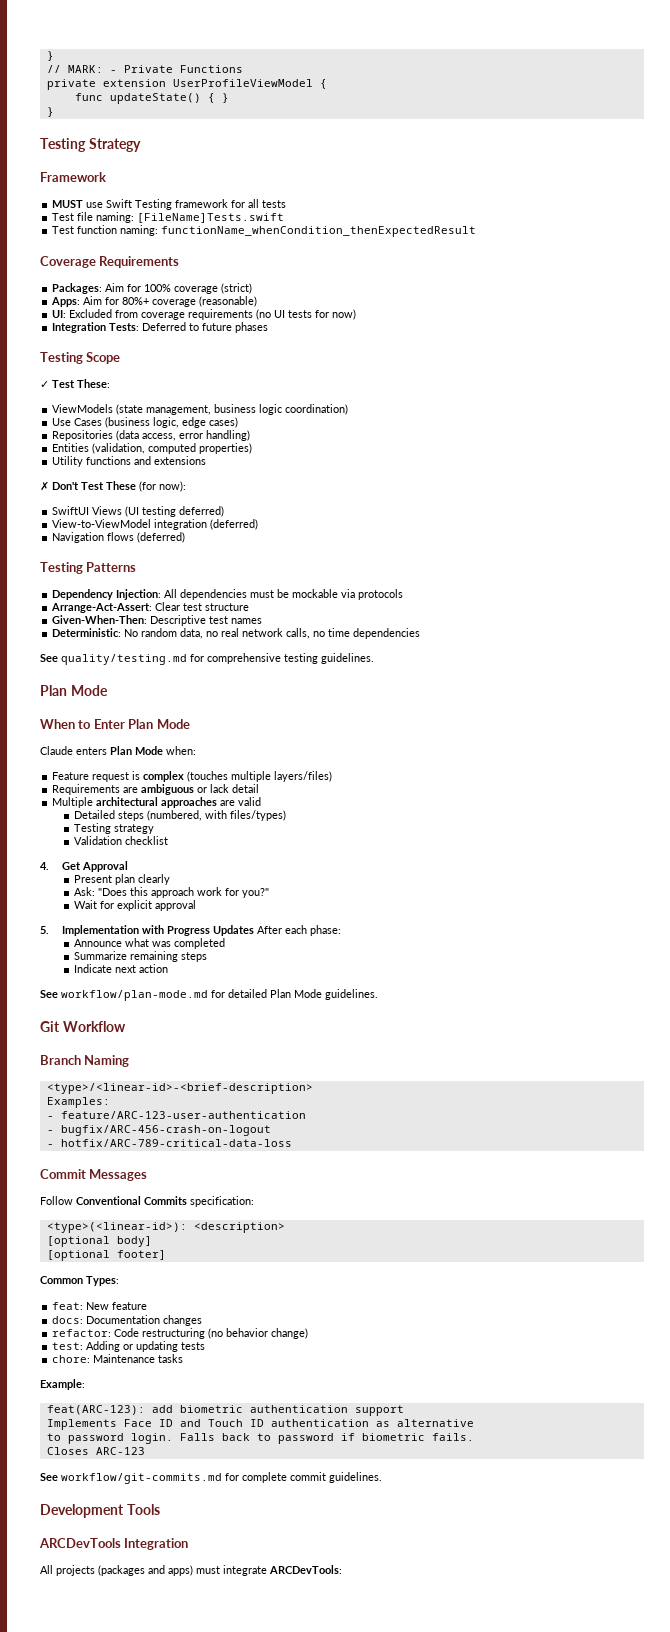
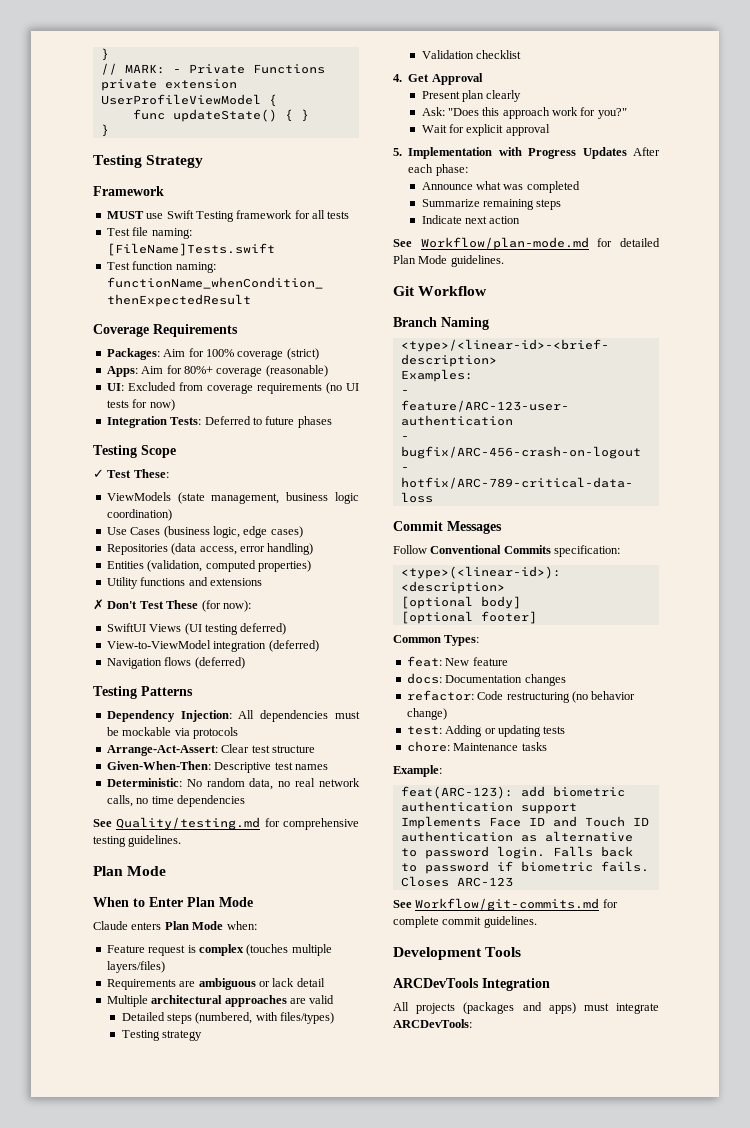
[61,654,187,665] quality/testing.md -> [116,817,261,830] Quality/testing.md
[61,990,208,1001] workflow/plan-mode.md -> [420,237,589,250] Workflow/plan-mode.md
[61,1473,222,1484] workflow/git-commits.md -> [415,898,600,911] Workflow/git-commits.md

